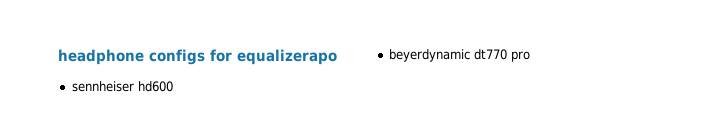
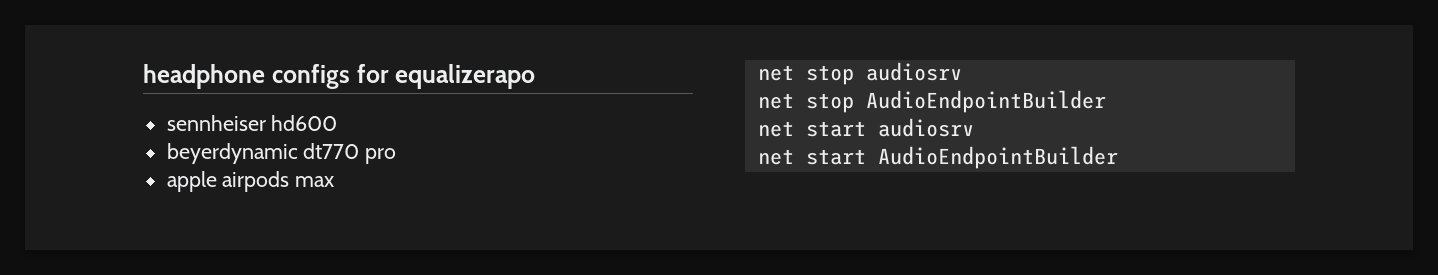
(530, 56) none -> [166,171,335,192] [757,62,962,85] [757,90,1106,113] [757,118,974,137] [757,146,1118,169] // apple airpods max // net stop audiosrv // net stop AudioEndpointBuilder // net start audiosrv // net start AudioEndpointBuilder

